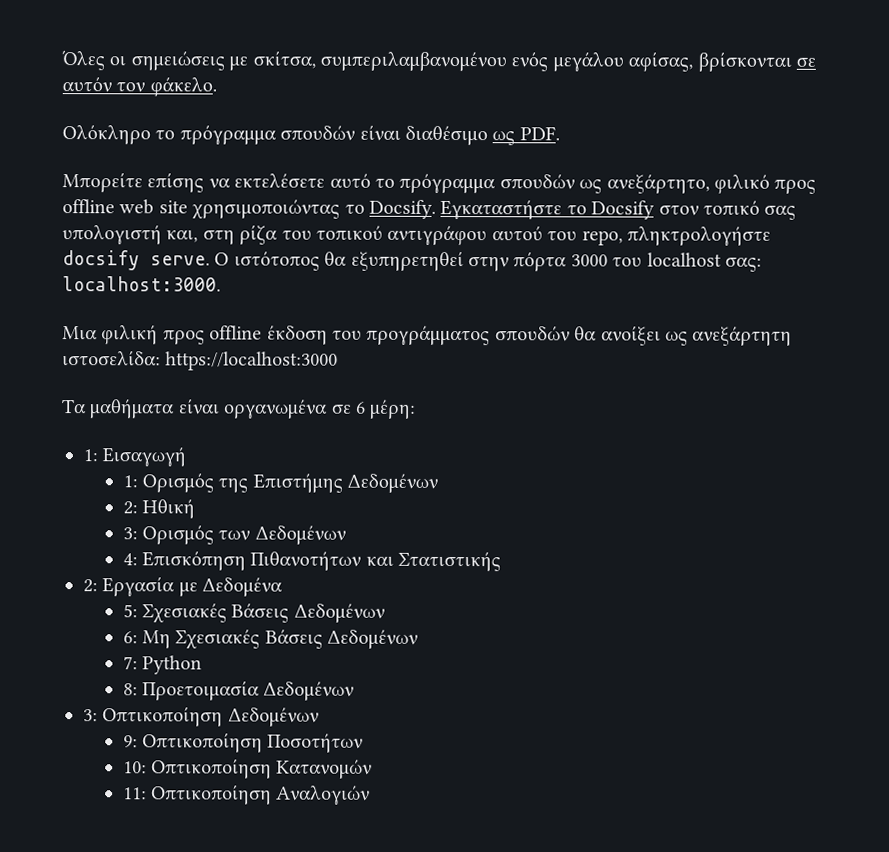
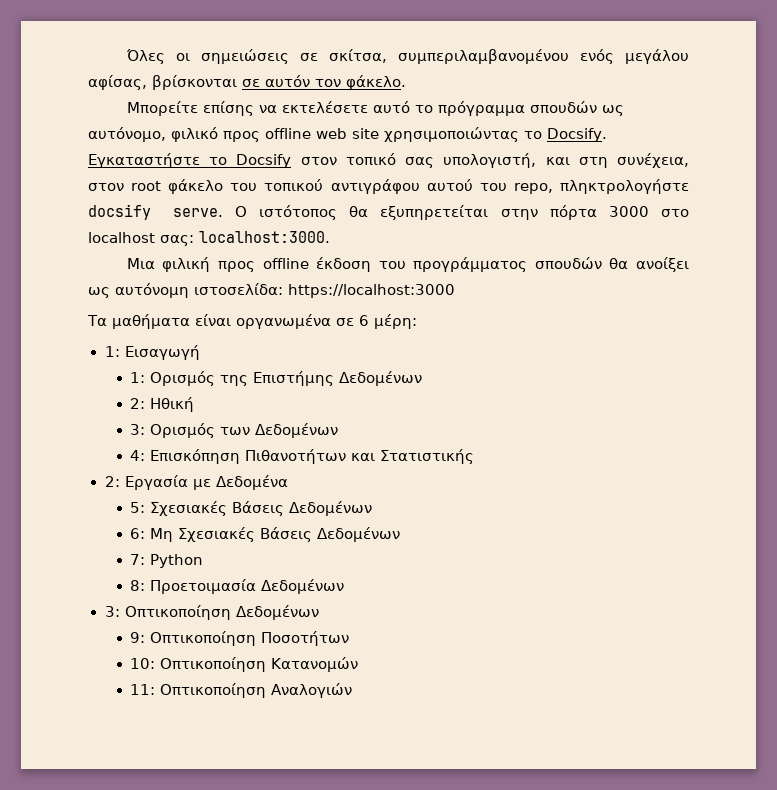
[229,55,249,71] με -> [299,53,318,61] σε
[62,124,560,146] // Ολόκληρο το πρόγραμμα σπουδών είναι διαθέσιμο ως PDF. -> (406, 82) none
[606,174,710,194] ανεξάρτητο, -> [88,127,166,142] αυτόνομο,
[62,224,279,245] υπολογιστή και, στη ρίζα -> [443,153,689,168] [88,179,224,194] υπολογιστή, και στη συνέχεια, στον root φάκελο
[350,250,464,272] εξυπηρετηθεί -> [380,205,489,220] εξυπηρετείται
[612,257,643,267] του -> [661,209,689,217] στο
[692,326,793,346] ανεξάρτητη -> [115,283,189,298] αυτόνομη

